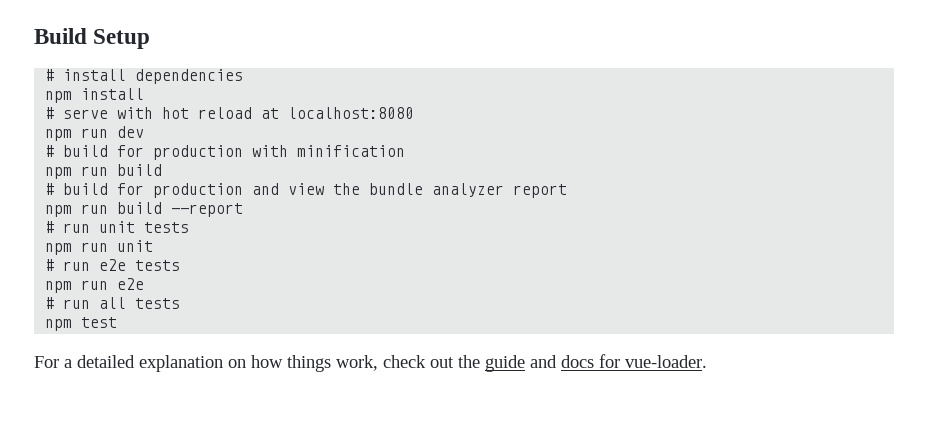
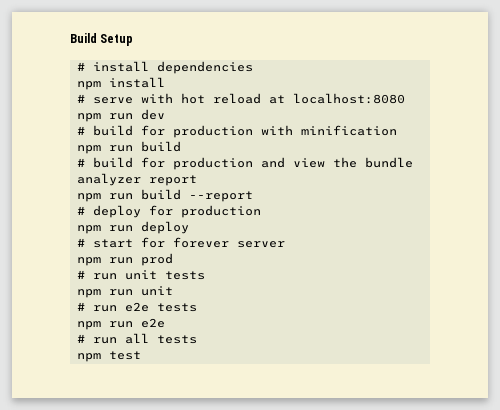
(244, 210) none -> [76,205,261,218] [76,221,189,234] [76,237,285,248] [76,253,173,266] // # deploy for production // npm run deploy // # start for forever server // npm run prod
[34,354,707,372] // For a detailed explanation on how things work, check out the guide and docs for vue-loader. -> (141, 355) none

